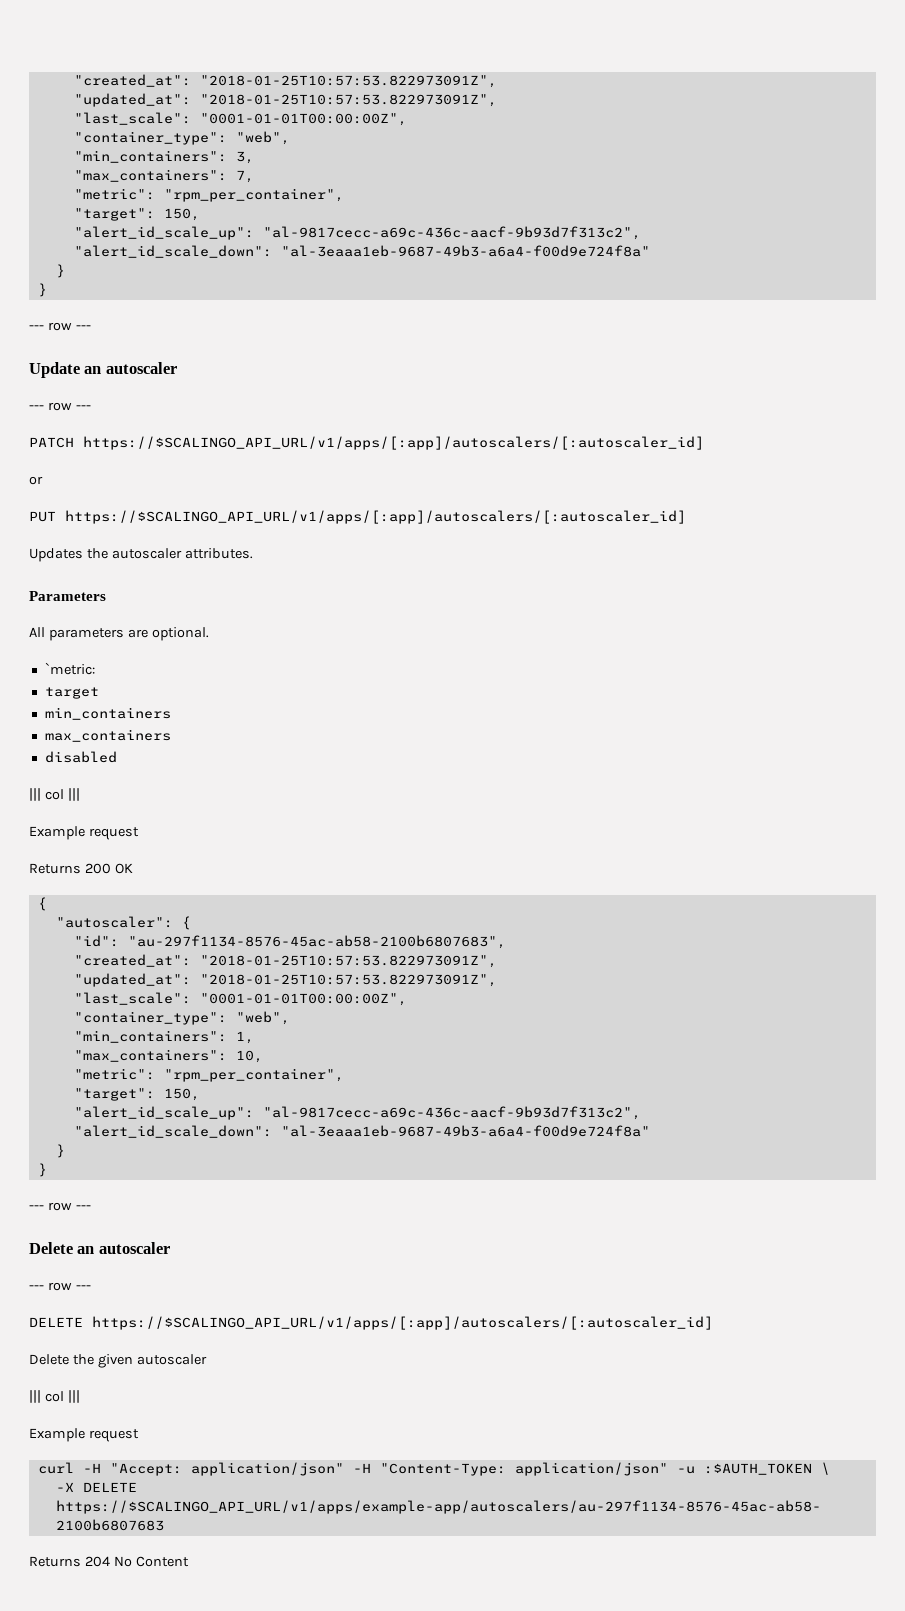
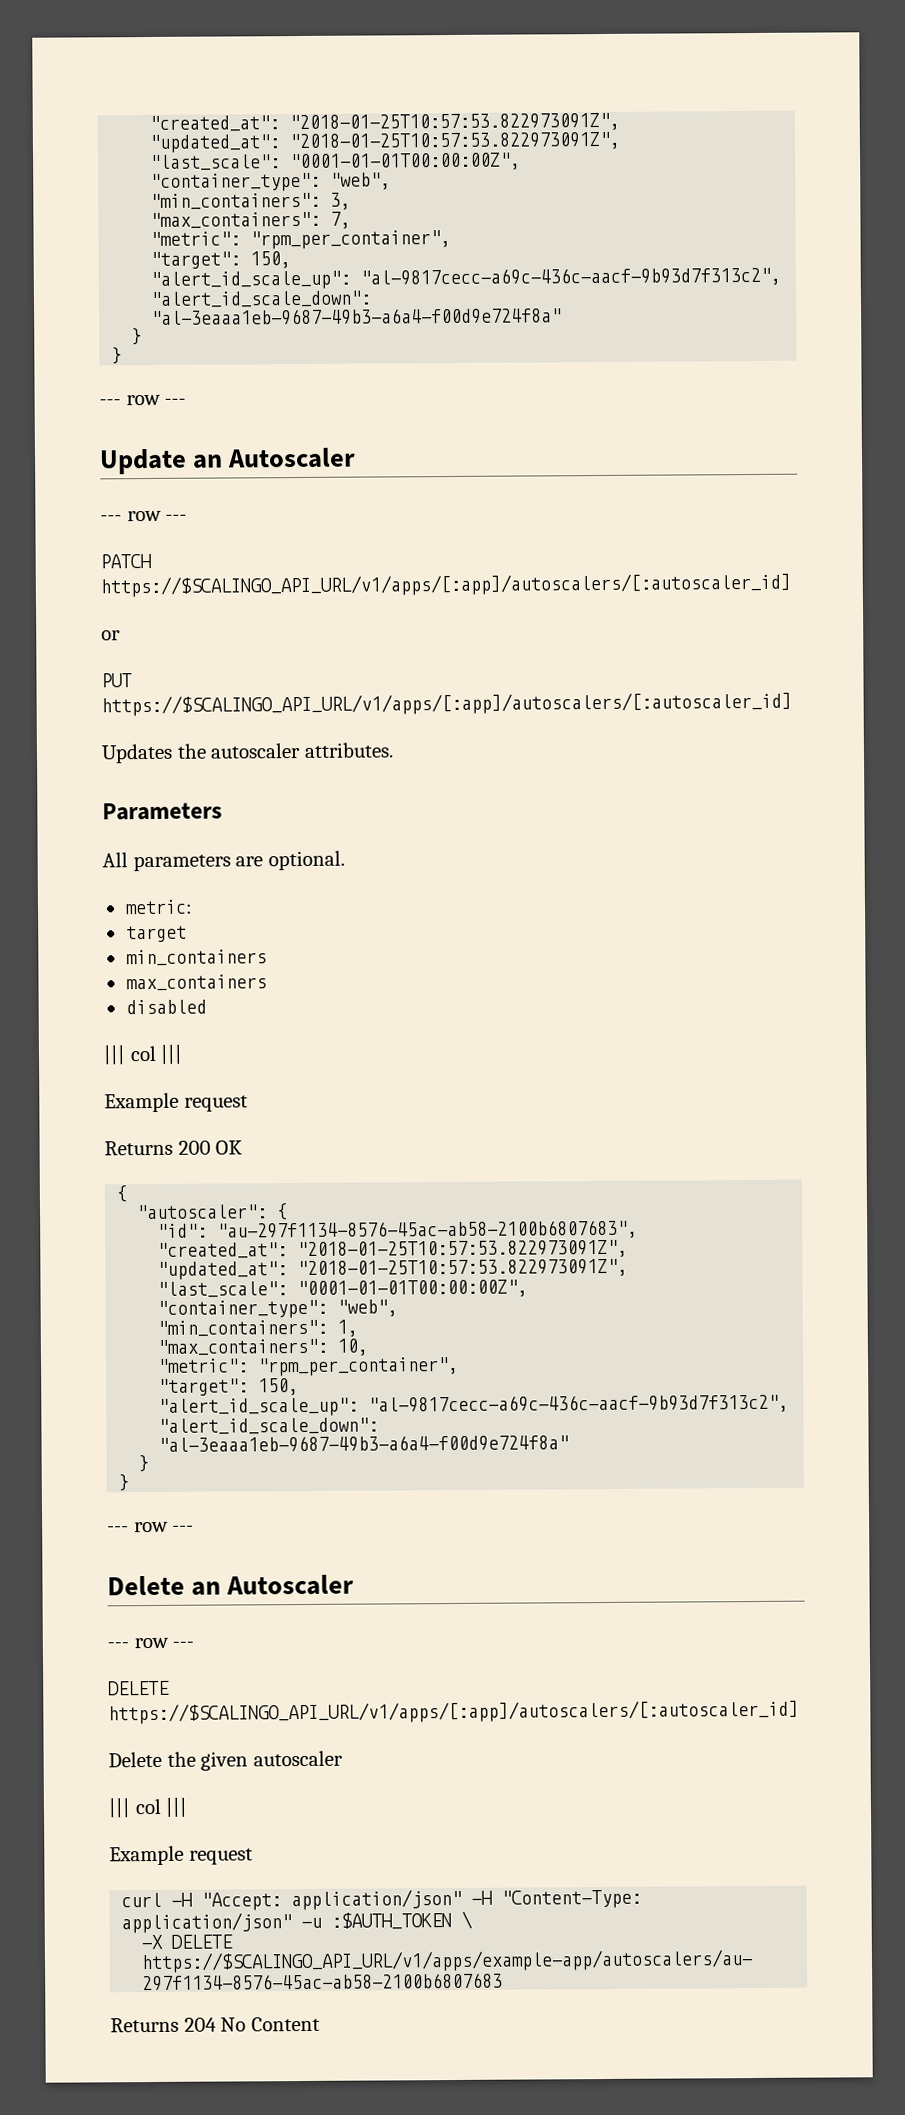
[105,362,177,374] autoscaler -> [227,447,357,469] Autoscaler
[44,662,95,675] `metric: -> [124,899,193,915] metric:
[98,1242,170,1254] autoscaler -> [226,1574,355,1596] Autoscaler

